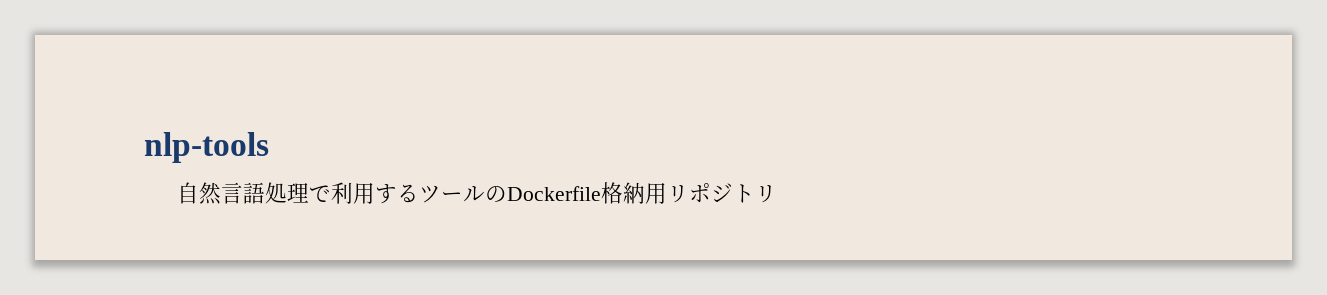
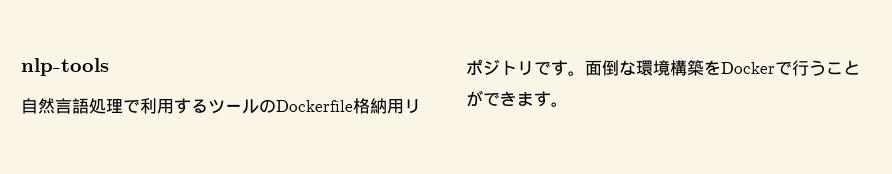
(777, 194) none -> [534,60,860,76] [466,90,568,107] です。面倒な環境構築をDockerで行うことができます。

